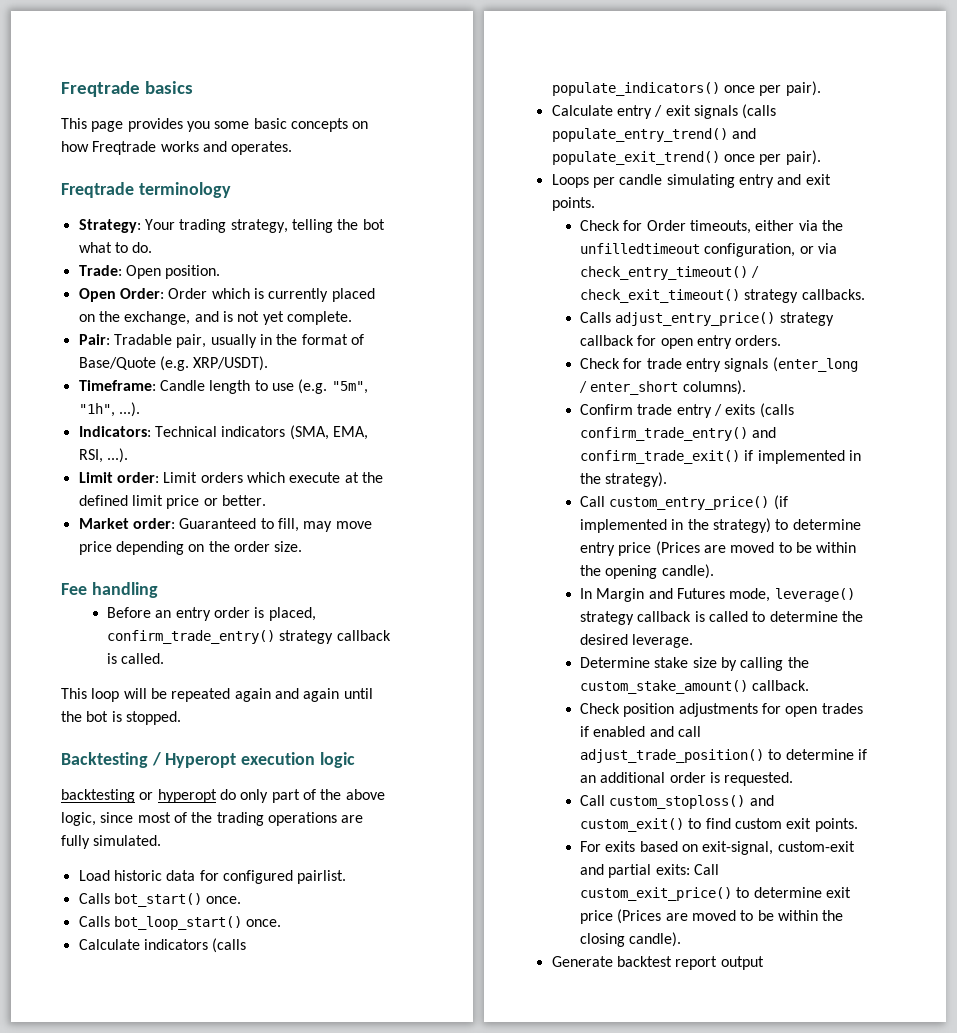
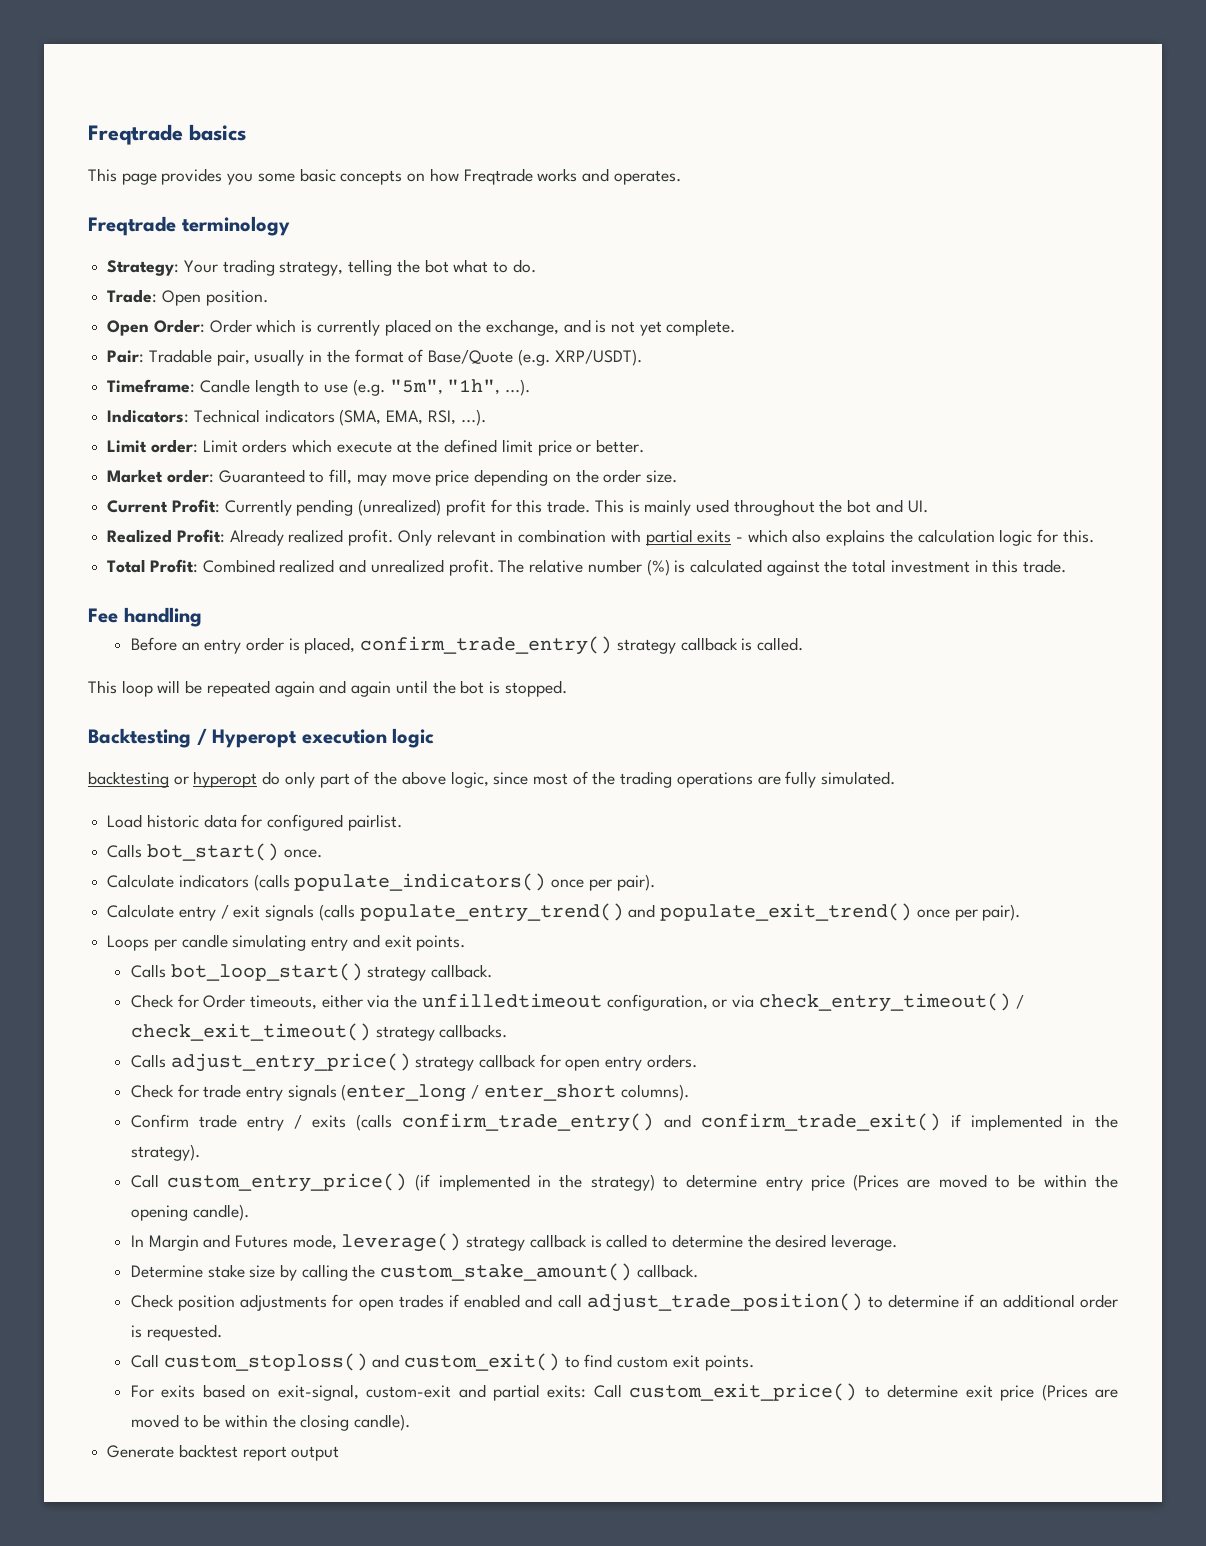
(303, 546) none -> [107,499,928,516] [107,529,1094,546] [107,559,1067,576] // Current Profit: Currently pending (unrealized) profit for this trade. This is mainly used throughout the bot and UI. // Realized Profit: Already realized profit. Only relevant in combination with partial exits - which also explains the calculation logic for this. // Total Profit: Combined realized and unrealized profit. The relative number (%) is calculated against the total investment in this trade.
[78,916,282,930] // Calls bot_loop_start() once. -> (322, 853) none
(595, 204) none -> [130,963,492,981] // Calls bot_loop_start() strategy callback.

